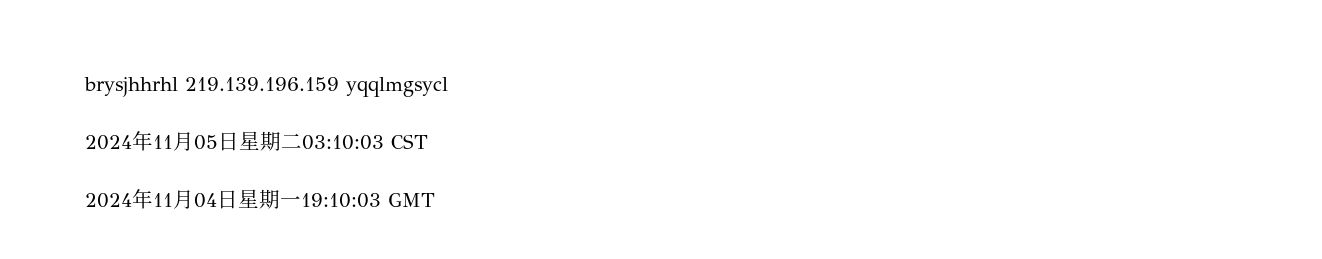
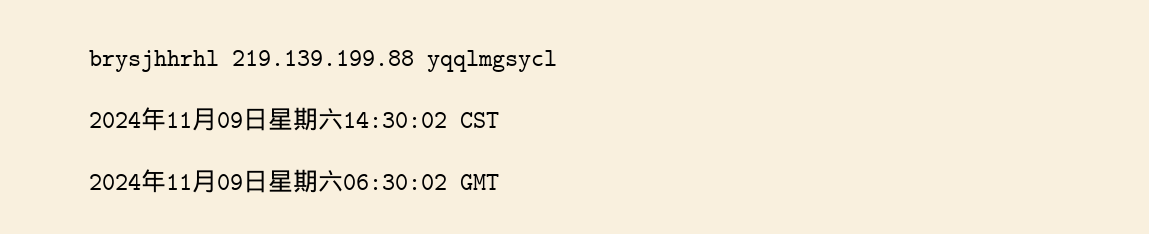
[185,77,339,91] 219.139.196.159 -> [232,50,414,66] 219.139.199.88
[194,131,384,151] 05日星期二03:10:03 -> [217,107,447,131] 09日星期六14:30:02
[194,189,381,209] 04日星期一19:10:03 -> [217,169,447,193] 09日星期六06:30:02

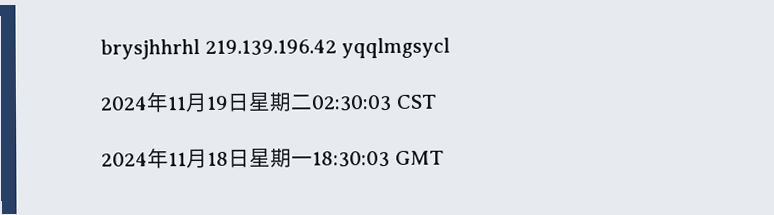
[232,50,414,66] 219.139.199.88 -> [204,39,337,56] 219.139.196.42
[217,107,447,131] 09日星期六14:30:02 -> [206,92,392,112] 19日星期二02:30:03
[217,169,447,193] 09日星期六06:30:02 -> [207,148,390,168] 18日星期一18:30:03

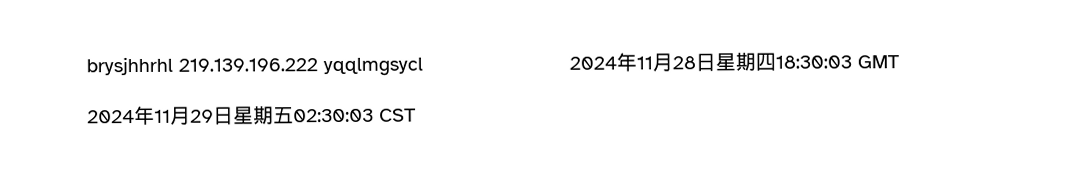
[204,39,337,56] 219.139.196.42 -> [178,58,318,72] 219.139.196.222
[206,92,313,112] 19日星期二 -> [190,105,294,125] 29日星期五
[207,148,313,168] 18日星期一 -> [672,51,776,72] 28日星期四

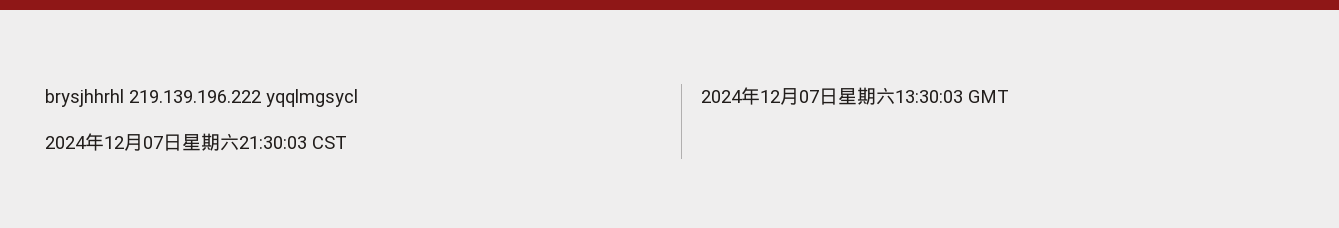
[154,105,416,125] [569,51,852,72] 11月29日星期五02:30:03 CST // 2024年11月28日星期四18:30:03 -> [104,133,347,151] [701,87,963,105] 12月07日星期六21:30:03 CST // 2024年12月07日星期六13:30:03

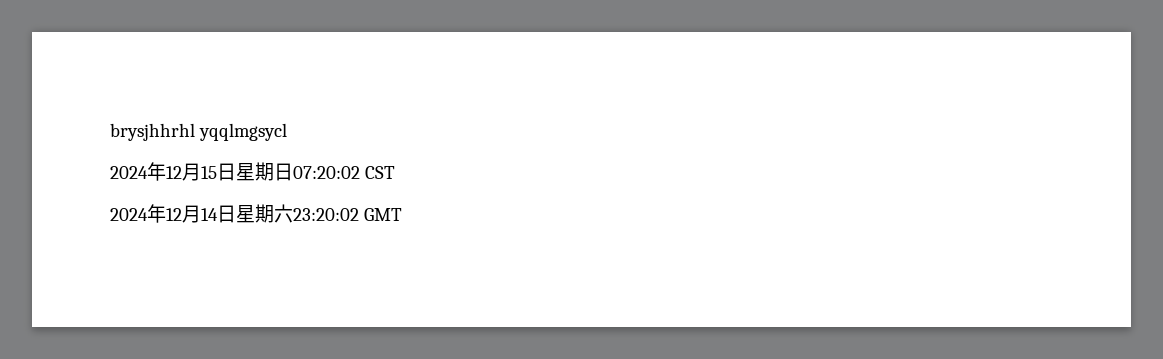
[129,90,261,103] 219.139.196.222 -> (195, 132) none
[143,133,307,151] 07日星期六21:30:03 -> [201,162,360,181] 15日星期日07:20:02
[799,87,963,105] 07日星期六13:30:03 -> [201,204,359,223] 14日星期六23:20:02

